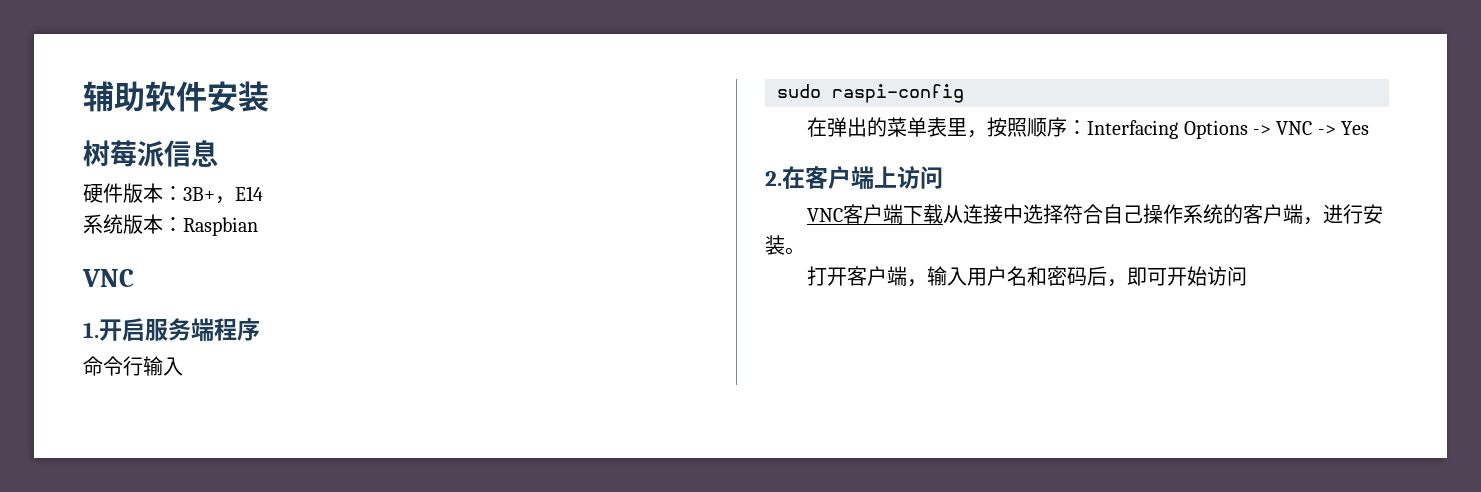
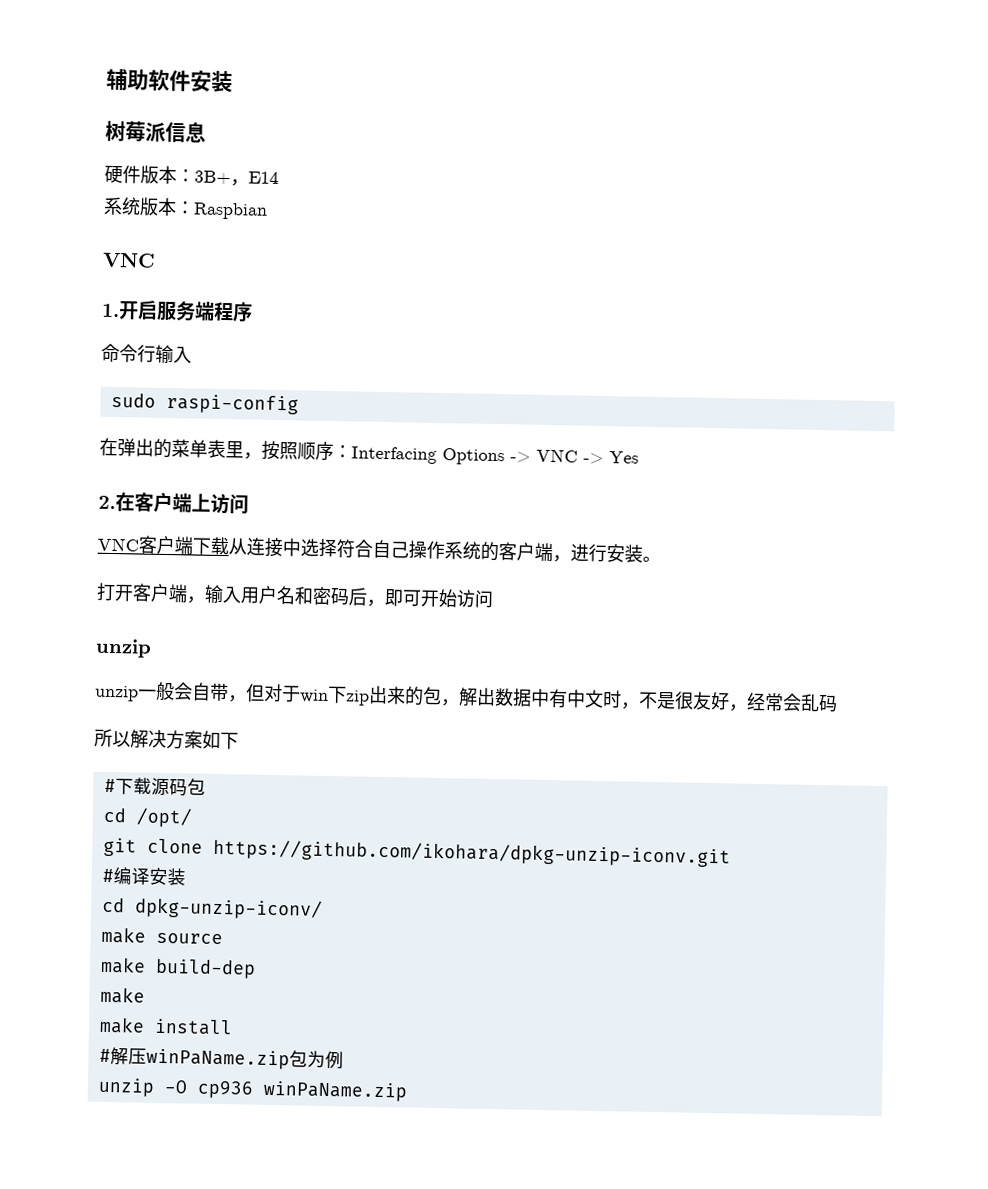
(1248, 276) none -> [95,638,152,658] [94,681,838,713] [94,728,239,750] [103,777,206,797] [102,807,193,828] [102,837,731,868] [101,867,186,886] [101,897,323,920] [100,926,223,945] [100,956,256,979] [99,986,145,1004] [98,1016,233,1036] [98,1047,344,1070] [97,1077,408,1102] // unzip // unzip一般会自带，但对于win下zip出来的包，解出数据中有中文时，不是很友好，经常会乱码 // 所以解决方案如下 // #下载源码包 // cd /opt/ // git clone https://github.com/ikohara/dpkg-unzip-iconv.git // #编译安装 // cd dpkg-unzip-iconv/ // make source // make build-dep // make // make install // #解压winPaName.zip包为例 // unzip -O cp936 winPaName.zip

